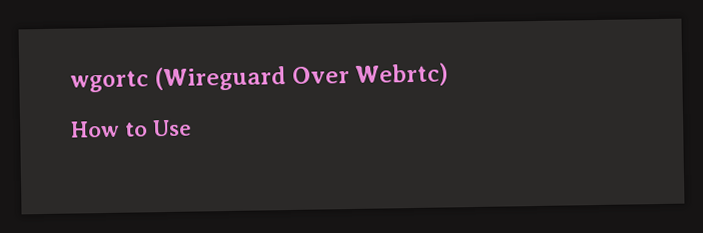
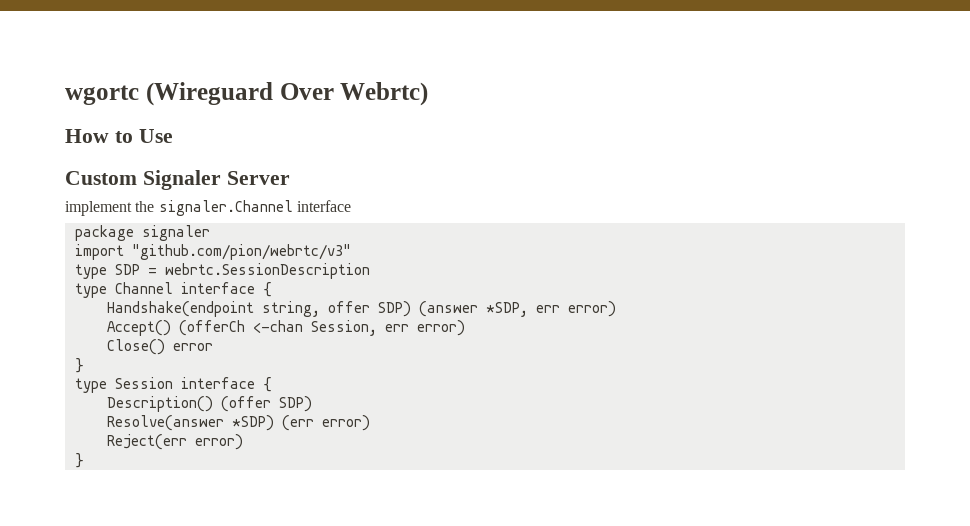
(192, 128) none -> [65,170,290,190] [65,200,351,216] [74,225,210,241] [74,244,351,260] [74,263,370,279] [74,282,272,298] [106,301,616,317] [106,320,465,336] [106,339,213,355] [74,358,84,373] [74,377,272,393] [106,396,312,412] [106,415,370,431] [106,434,243,450] [74,453,84,468] // Custom Signaler Server // implement the signaler.Channel interface // package signaler // import "github.com/pion/webrtc/v3" // type SDP = webrtc.SessionDescription // type Channel interface { // Handshake(endpoint string, offer SDP) (answer *SDP, err error) // Accept() (offerCh <-chan Session, err error) // Close() error // } // type Session interface { // Description() (offer SDP) // Resolve(answer *SDP) (err error) // Reject(err error) // }

